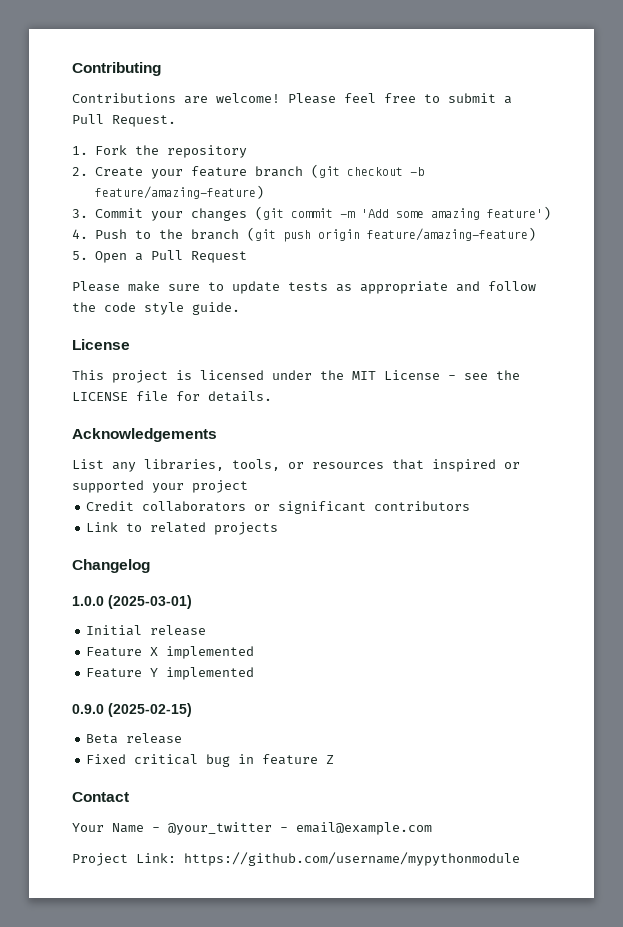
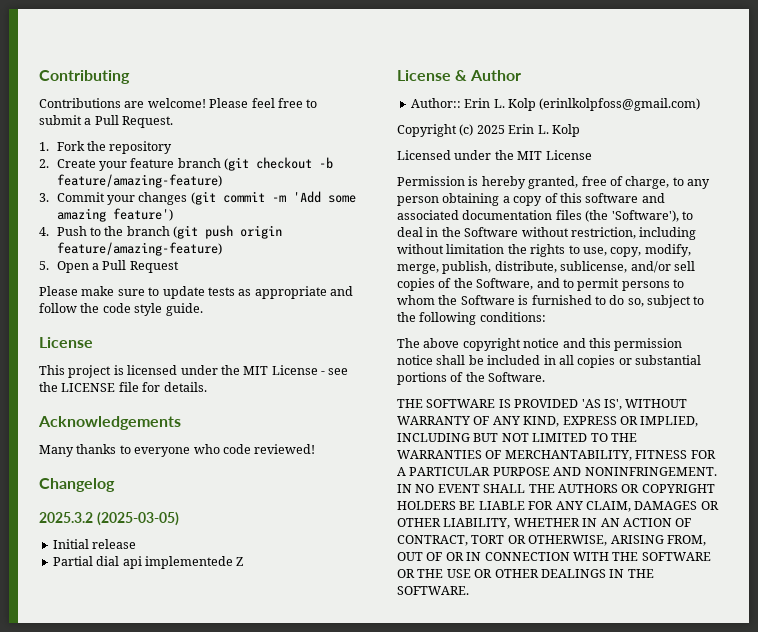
[72,459,520,472] [72,480,248,493] [86,501,471,514] [86,522,279,535] List any libraries, tools, or resources that inspired or supported your project // Credit collaborators or significant contributors // Link to related projects -> [39,444,316,457] Many thanks to everyone who code reviewed!
[72,595,192,609] 1.0.0 (2025-03-01) -> [39,512,179,526] 2025.3.2 (2025-03-05)
[86,646,255,659] [86,667,255,680] [72,703,192,717] [86,733,183,744] [86,754,335,767] [72,792,129,802] [72,822,432,835] [72,852,520,866] Feature X implemented // Feature Y implemented // 0.9.0 (2025-02-15) // Beta release // Fixed critical bug in feature Z // Contact // Your Name - @your_twitter - email@example.com // Project Link: https://github.com/username/mypythonmodule -> [52,556,244,569] [397,70,522,81] [410,98,701,111] [397,124,580,137] [397,150,592,160] [397,176,710,189] [397,193,665,206] [397,210,693,222] [397,227,697,240] [397,244,691,257] [397,261,695,274] [397,278,684,291] [397,295,705,308] [397,312,546,325] [397,338,683,351] [397,355,701,368] [397,372,546,385] [397,399,688,410] [397,416,699,427] [397,433,637,442] [397,450,716,461] [397,467,717,476] [397,484,715,493] [397,501,719,512] [397,518,692,529] [397,535,706,546] [397,552,711,561] [397,569,654,578] [397,586,469,595] Partial dial api implementede Z // License & Author // Author:: Erin L. Kolp (erinlkolpfoss@gmail.com) // Copyright (c) 2025 Erin L. Kolp // Licensed under the MIT License // Permission is hereby granted, free of charge, to any person obtaining a copy of this software and associated documentation files (the 'Software'), to deal in the Software without restriction, including without limitation the rights to use, copy, modify, merge, publish, distribute, sublicense, and/or sell copies of the Software, and to permit persons to whom the Software is furnished to do so, subject to the following conditions: // The above copyright notice and this permission notice shall be included in all copies or substantial portions of the Software. // THE SOFTWARE IS PROVIDED 'AS IS', WITHOUT WARRANTY OF ANY KIND, EXPRESS OR IMPLIED, INCLUDING BUT NOT LIMITED TO THE WARRANTIES OF MERCHANTABILITY, FITNESS FOR A PARTICULAR PURPOSE AND NONINFRINGEMENT. IN NO EVENT SHALL THE AUTHORS OR COPYRIGHT HOLDERS BE LIABLE FOR ANY CLAIM, DAMAGES OR OTHER LIABILITY, WHETHER IN AN ACTION OF CONTRACT, TORT OR OTHERWISE, ARISING FROM, OUT OF OR IN CONNECTION WITH THE SOFTWARE OR THE USE OR OTHER DEALINGS IN THE SOFTWARE.

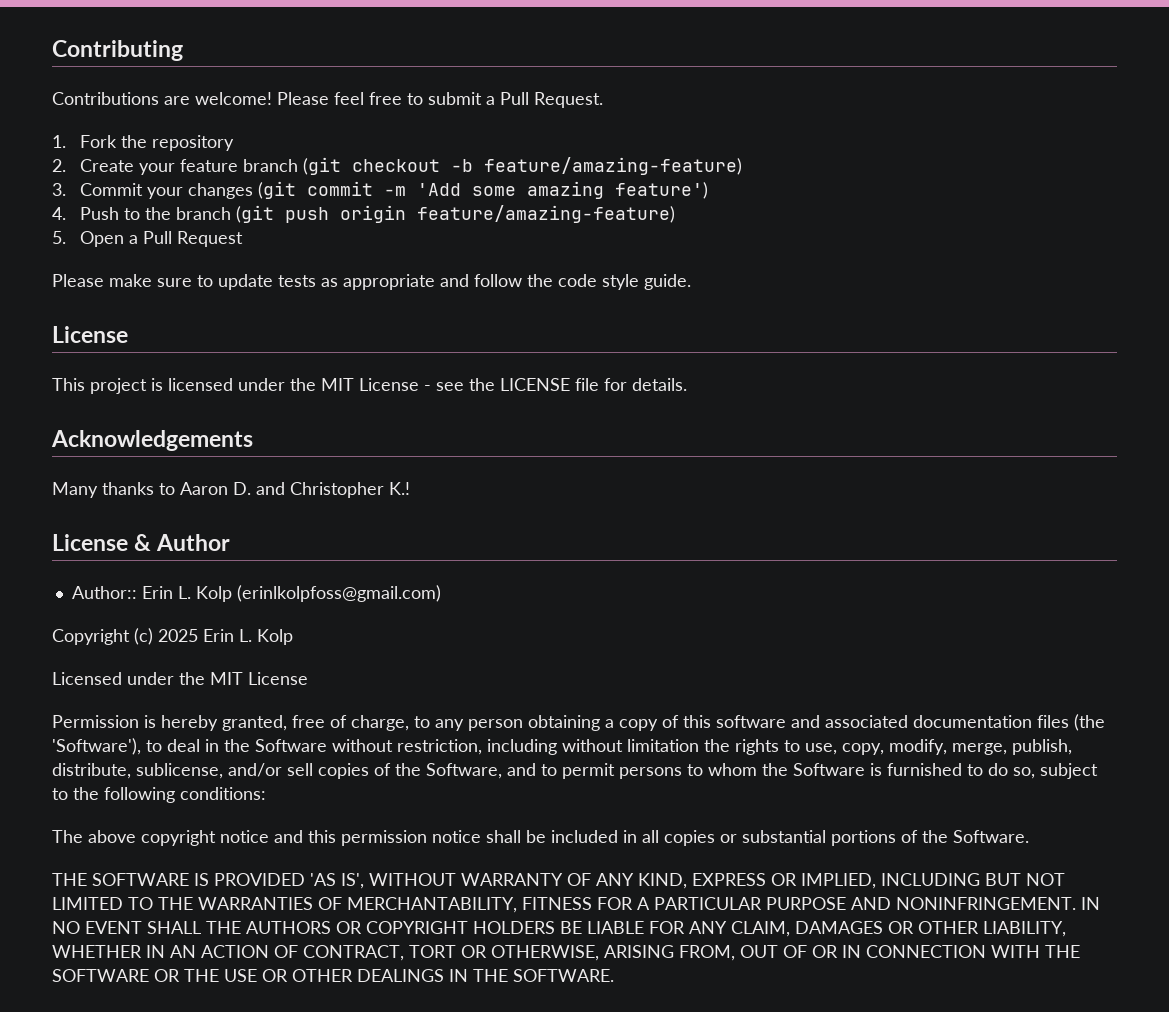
[134,444,316,457] [39,478,115,492] [39,512,179,526] [52,539,137,549] [52,556,244,569] everyone who code reviewed! // Changelog // 2025.3.2 (2025-03-05) // Initial release // Partial dial api implementede Z -> [180,482,410,498] Aaron D. and Christopher K.!

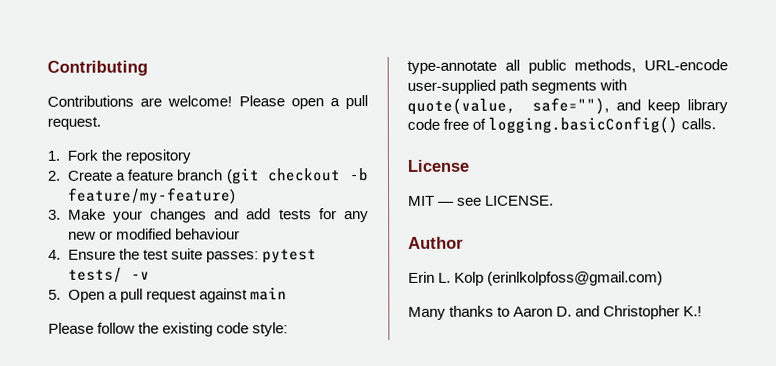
[334,92,603,108] feel free to submit a Pull Request. -> [290,95,368,110] [47,116,101,130] open a pull request.
[138,163,175,175] your -> [114,172,125,181] a
[483,157,742,175] feature/amazing-feature) -> [67,187,236,205] feature/my-feature)
[79,183,143,196] Commit -> [67,208,106,220] Make
[257,181,708,199] [52,205,675,223] [52,231,243,247] [52,274,691,290] [52,326,128,343] [52,378,687,394] [51,430,253,451] (git commit -m 'Add some amazing feature') // 4. Push to the branch (git push origin feature/amazing-feature) // 5. Open a Pull Request // Please make sure to update tests as appropriate and follow the code style guide. // License // This project is licensed under the MIT License - see the LICENSE file for details. // Acknowledgements -> [214,208,369,223] [67,228,240,240] [48,248,317,264] [67,267,150,283] [48,287,287,303] [48,322,289,337] [407,59,728,74] [407,79,628,94] [407,97,728,115] [407,116,717,134] [407,159,469,172] [408,195,555,206] [408,236,464,249] [408,271,664,286] and add tests for any new or modified behaviour // 4. Ensure the test suite passes: pytest tests/ -v // 5. Open a pull request against main // Please follow the existing code style: type-annotate all public methods, URL-encode user-supplied path segments with quote(value, safe=""), and keep library code free of logging.basicConfig() calls. // License // MIT — see LICENSE. // Author // Erin L. Kolp (erinlkolpfoss@gmail.com)
[52,534,231,551] [71,585,441,602] [52,628,293,645] [52,672,308,685] [52,714,1105,731] [52,738,1072,755] [52,763,1098,779] [52,787,266,803] [52,830,1029,846] [52,873,1065,889] [52,897,1100,913] [52,921,1066,937] [52,945,1080,961] [52,969,614,982] // License & Author // Author:: Erin L. Kolp (erinlkolpfoss@gmail.com) // Copyright (c) 2025 Erin L. Kolp // Licensed under the MIT License // Permission is hereby granted, free of charge, to any person obtaining a copy of this software and associated documentation files (the 'Software'), to deal in the Software without restriction, including without limitation the rights to use, copy, modify, merge, publish, distribute, sublicense, and/or sell copies of the Software, and to permit persons to whom the Software is furnished to do so, subject to the following conditions: // The above copyright notice and this permission notice shall be included in all copies or substantial portions of the Software. // THE SOFTWARE IS PROVIDED 'AS IS', WITHOUT WARRANTY OF ANY KIND, EXPRESS OR IMPLIED, INCLUDING BUT NOT LIMITED TO THE WARRANTIES OF MERCHANTABILITY, FITNESS FOR A PARTICULAR PURPOSE AND NONINFRINGEMENT. IN NO EVENT SHALL THE AUTHORS OR COPYRIGHT HOLDERS BE LIABLE FOR ANY CLAIM, DAMAGES OR OTHER LIABILITY, WHETHER IN AN ACTION OF CONTRACT, TORT OR OTHERWISE, ARISING FROM, OUT OF OR IN CONNECTION WITH THE SOFTWARE OR THE USE OR OTHER DEALINGS IN THE SOFTWARE. -> (703, 311) none

